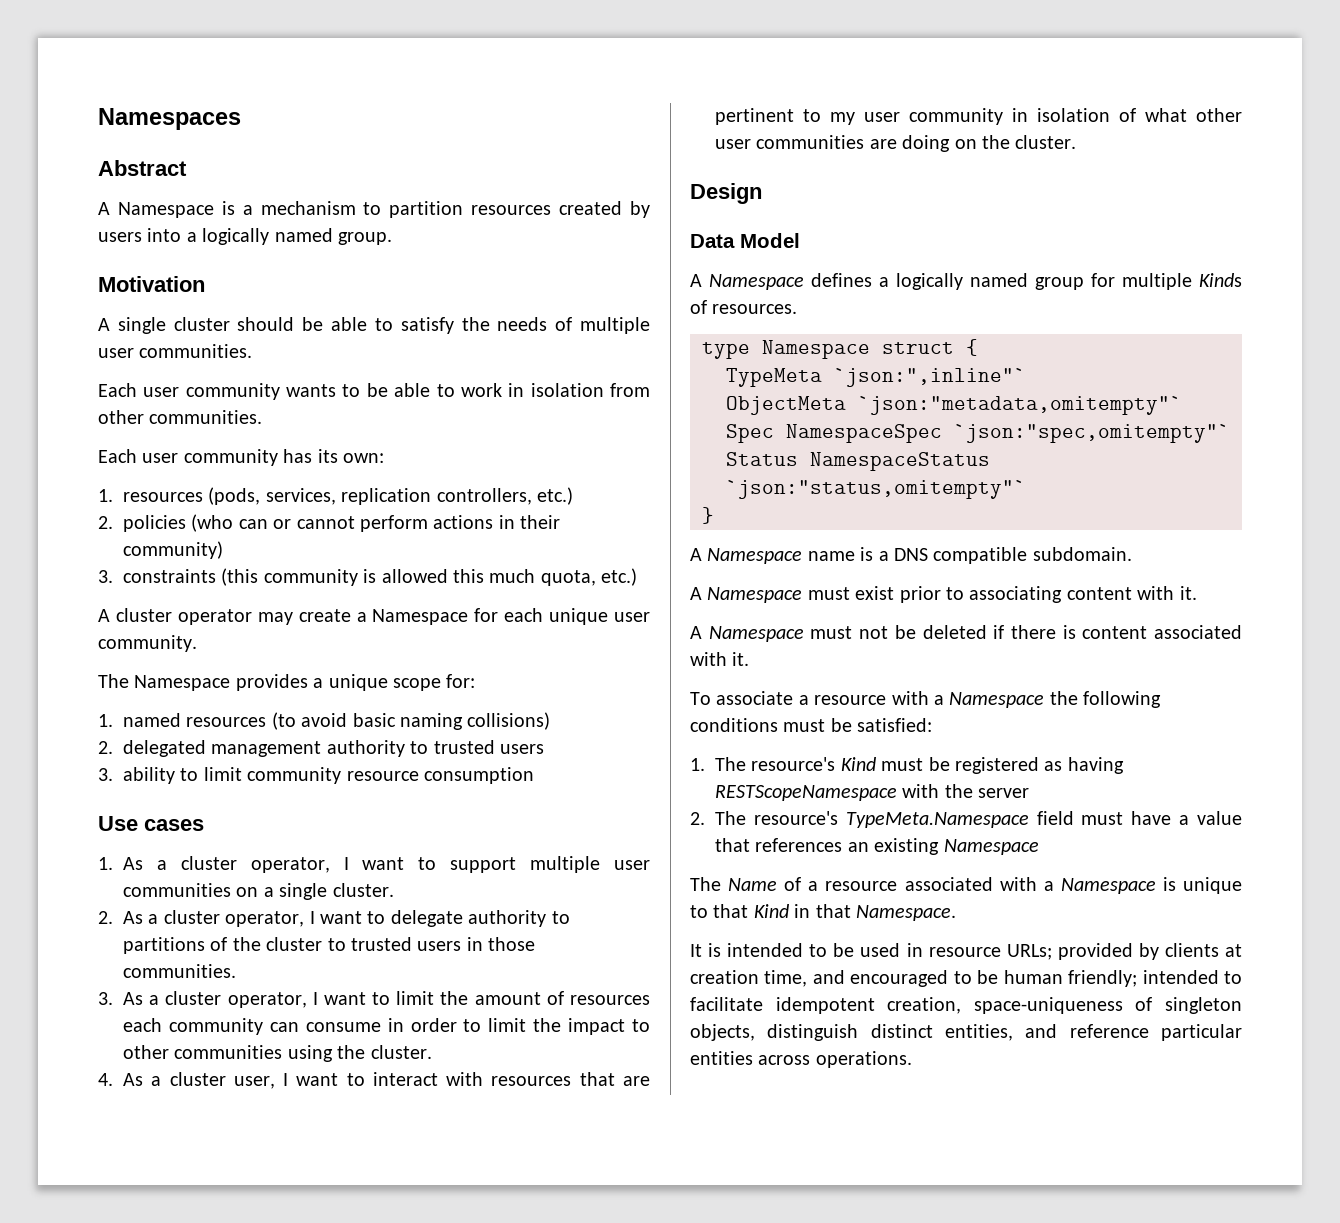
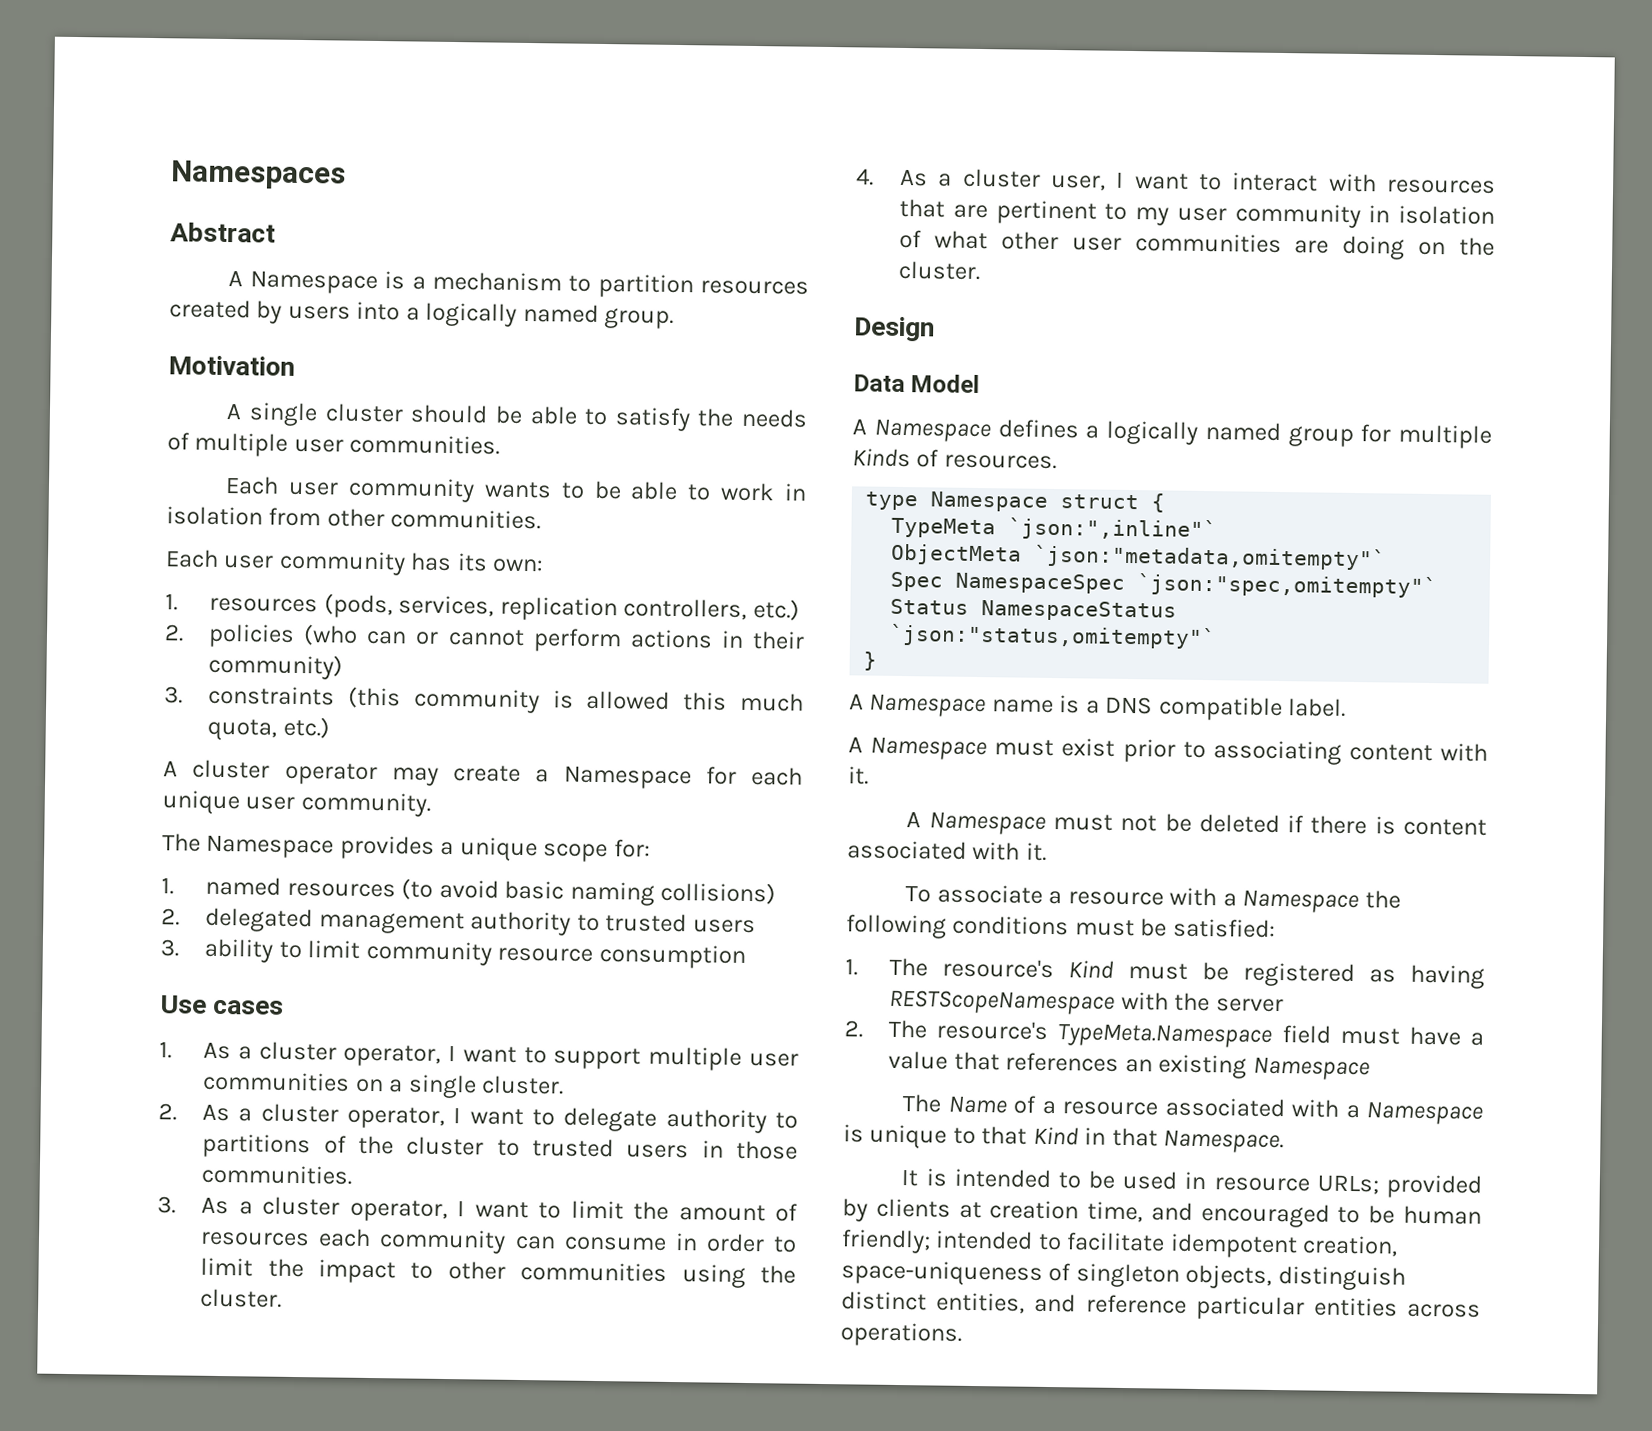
[1032,547,1132,561] subdomain. -> [1288,698,1347,717] label.

